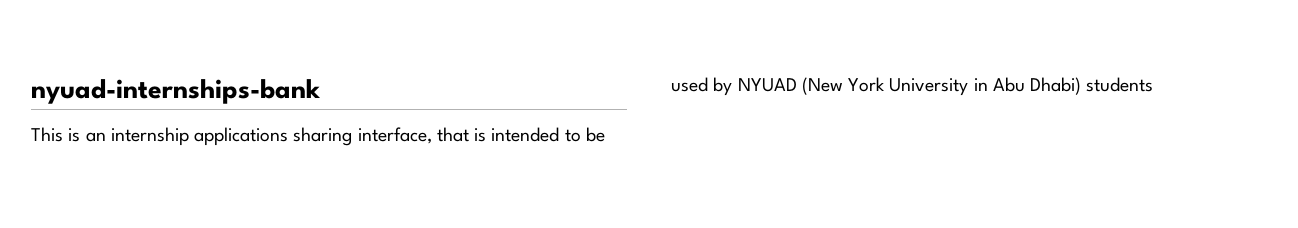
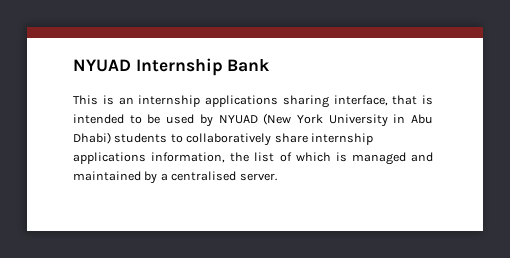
[31,79,321,104] nyuad-internships-bank -> [73,58,271,76] NYUAD Internship Bank
(1154, 84) none -> [170,133,373,146] [73,152,433,165] [73,171,277,184] to collaboratively share internship applications information, the list of which is managed and maintained by a centralised server.

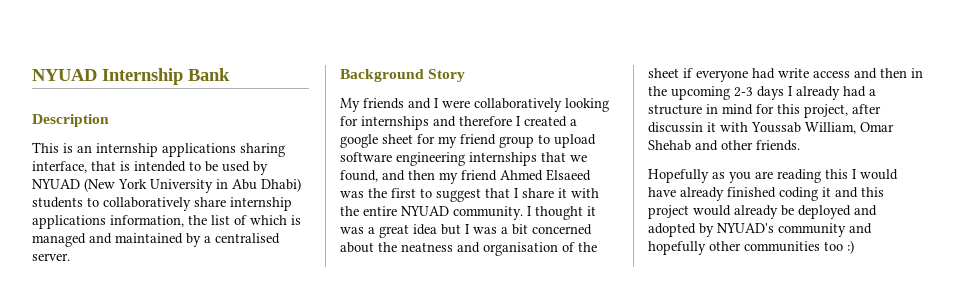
(271, 65) none -> [32,114,109,127] // Description
(277, 177) none -> [340,69,466,82] [340,98,609,112] [340,116,577,130] [340,134,596,148] [340,152,587,166] [340,169,591,184] [340,188,599,202] [340,206,596,220] [340,224,592,238] [340,242,597,256] [648,68,923,82] [648,86,876,100] [648,104,881,118] [648,122,894,134] [648,140,800,151] [648,169,898,183] [648,187,884,201] [648,205,877,219] [648,223,872,237] [648,240,854,255] // Background Story // My friends and I were collaboratively looking for internships and therefore I created a google sheet for my friend group to upload software engineering internships that we found, and then my friend Ahmed Elsaeed was the first to suggest that I share it with the entire NYUAD community. I thought it was a great idea but I was a bit concerned about the neatness and organisation of the sheet if everyone had write access and then in the upcoming 2-3 days I already had a structure in mind for this project, after discussin it with Youssab William, Omar Shehab and other friends. // Hopefully as you are reading this I would have already finished coding it and this project would already be deployed and adopted by NYUAD's community and hopefully other communities too :)

